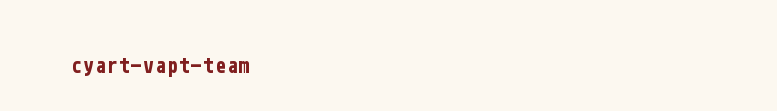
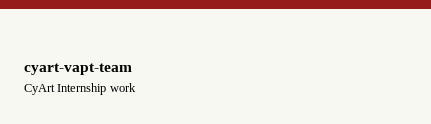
(250, 67) none -> [24,83,136,95] // CyArt Internship work

